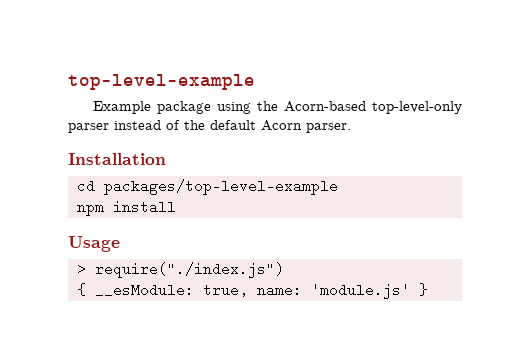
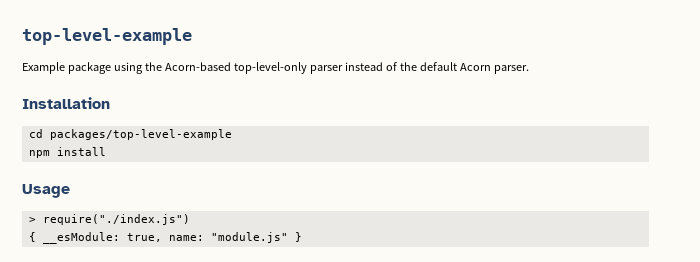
[311,283,410,299] 'module.js' -> [210,232,288,243] "module.js"

